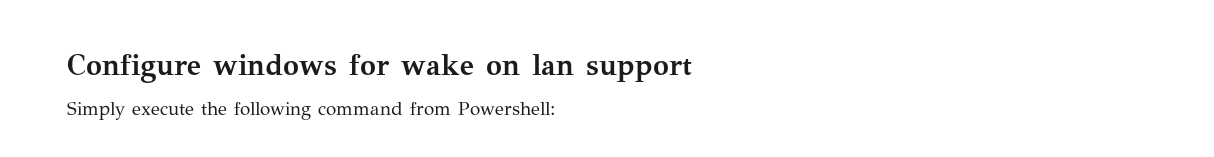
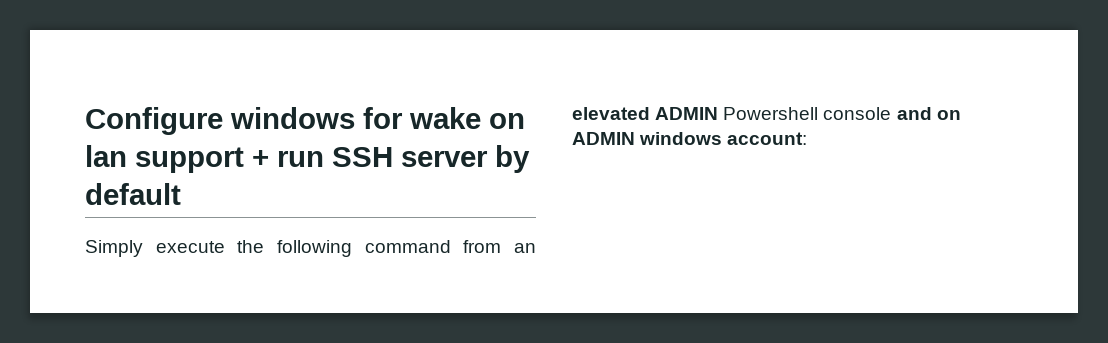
(692, 70) none -> [252,145,530,173] [85,183,181,205] + run SSH server by default
[458,102,556,116] Powershell: -> [514,243,537,253] [572,107,961,120] [572,132,808,145] an elevated ADMIN Powershell console and on ADMIN windows account:

